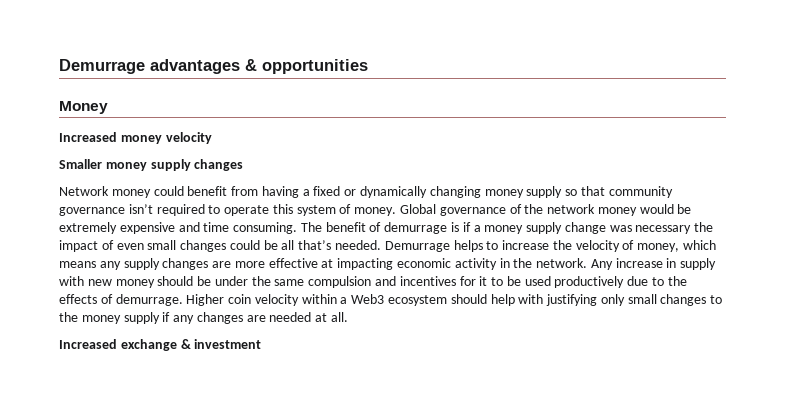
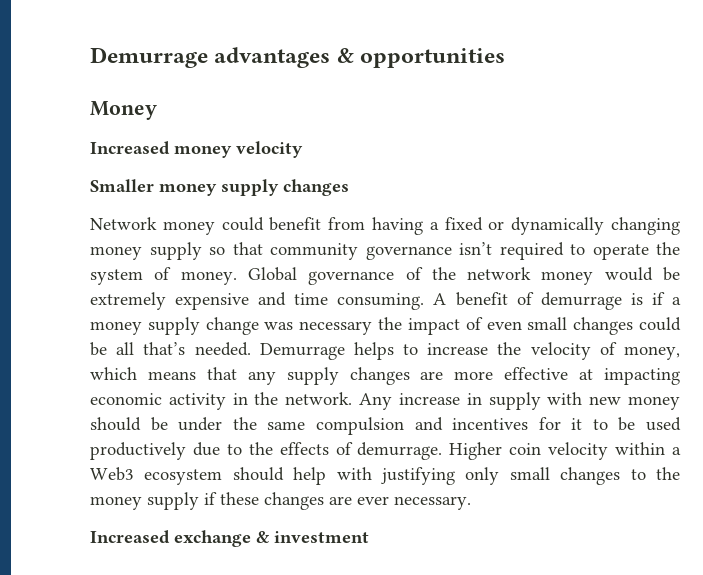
[272,204,293,214] this -> [656,242,680,255] the
[300,222,322,232] The -> [433,293,447,305] A
(96, 264) none -> [206,367,237,380] that
[173,312,349,324] any changes are needed at all. -> [220,492,471,510] these changes are ever necessary.

